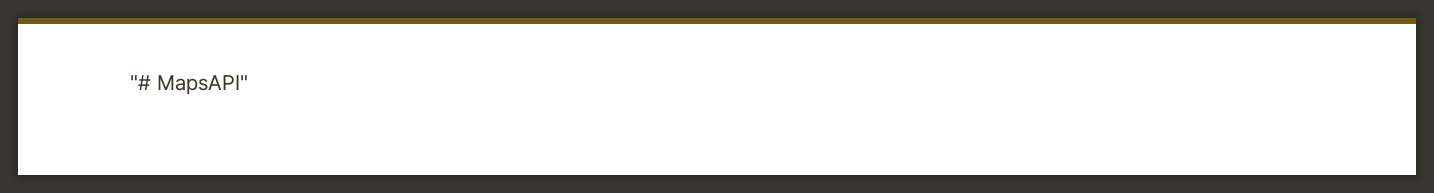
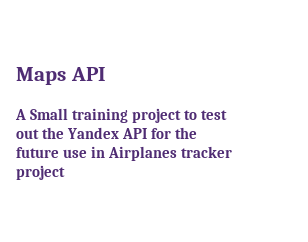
[130,75,248,95] "# MapsAPI" -> [16,67,106,85] [15,108,228,123] [16,127,198,139] [16,146,233,161] [16,165,65,180] Maps API // A Small training project to test out the Yandex API for the future use in Airplanes tracker project

